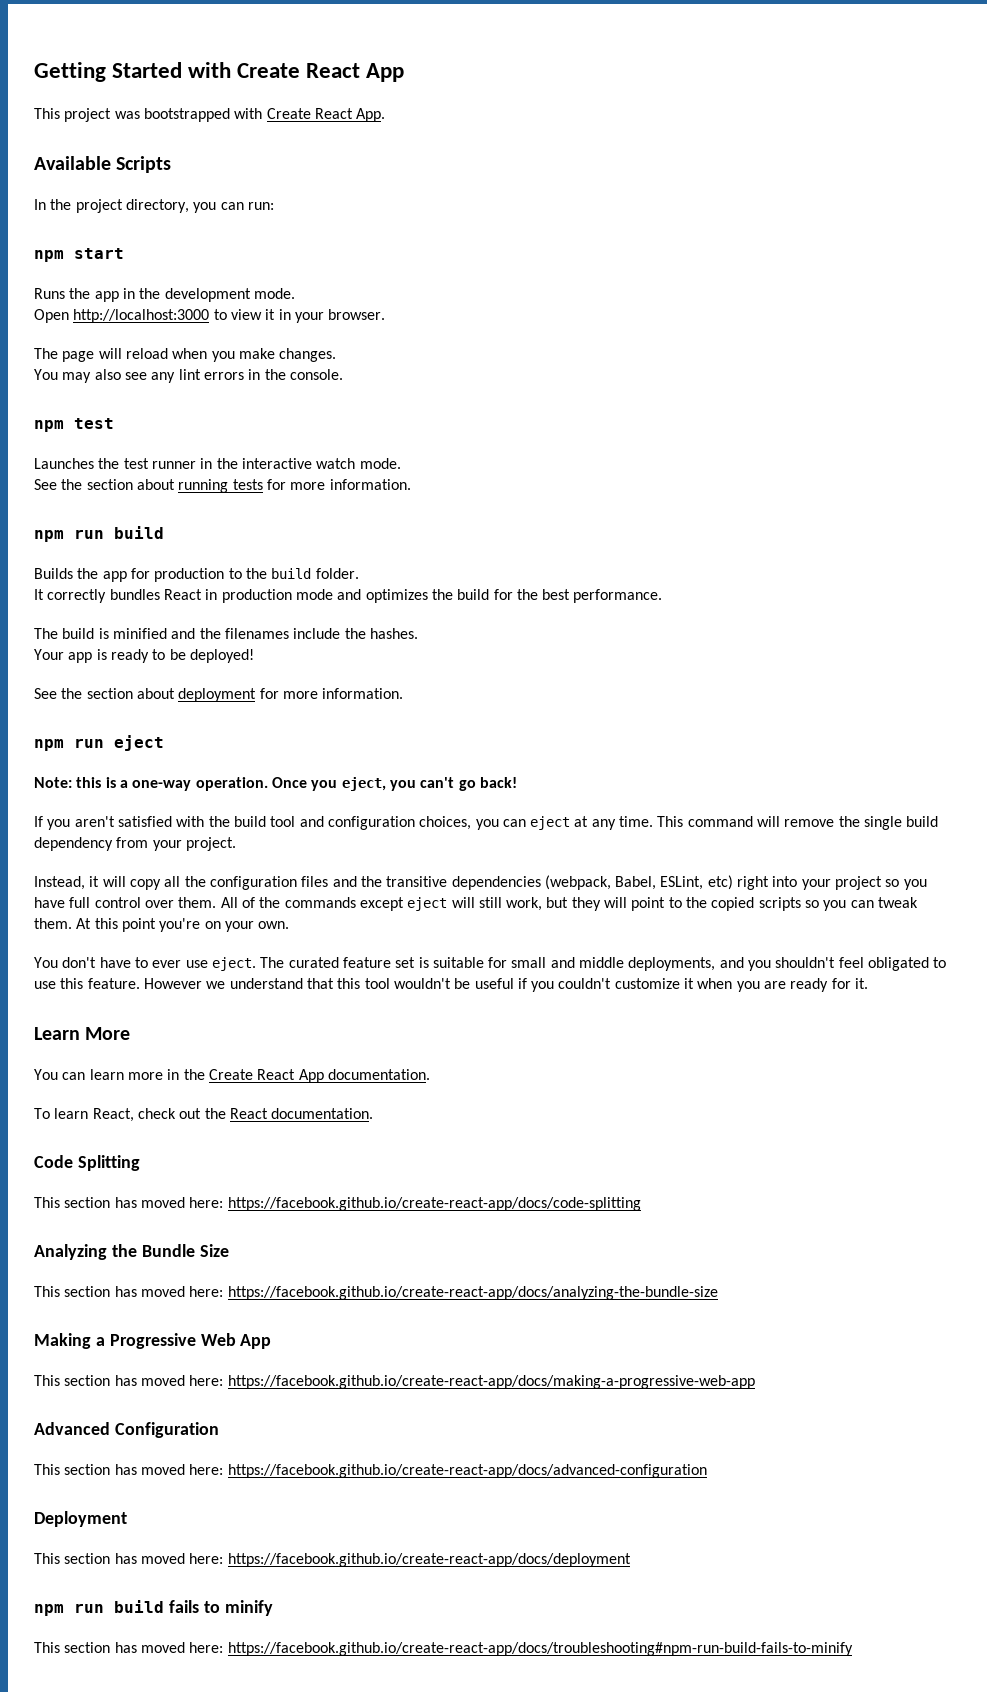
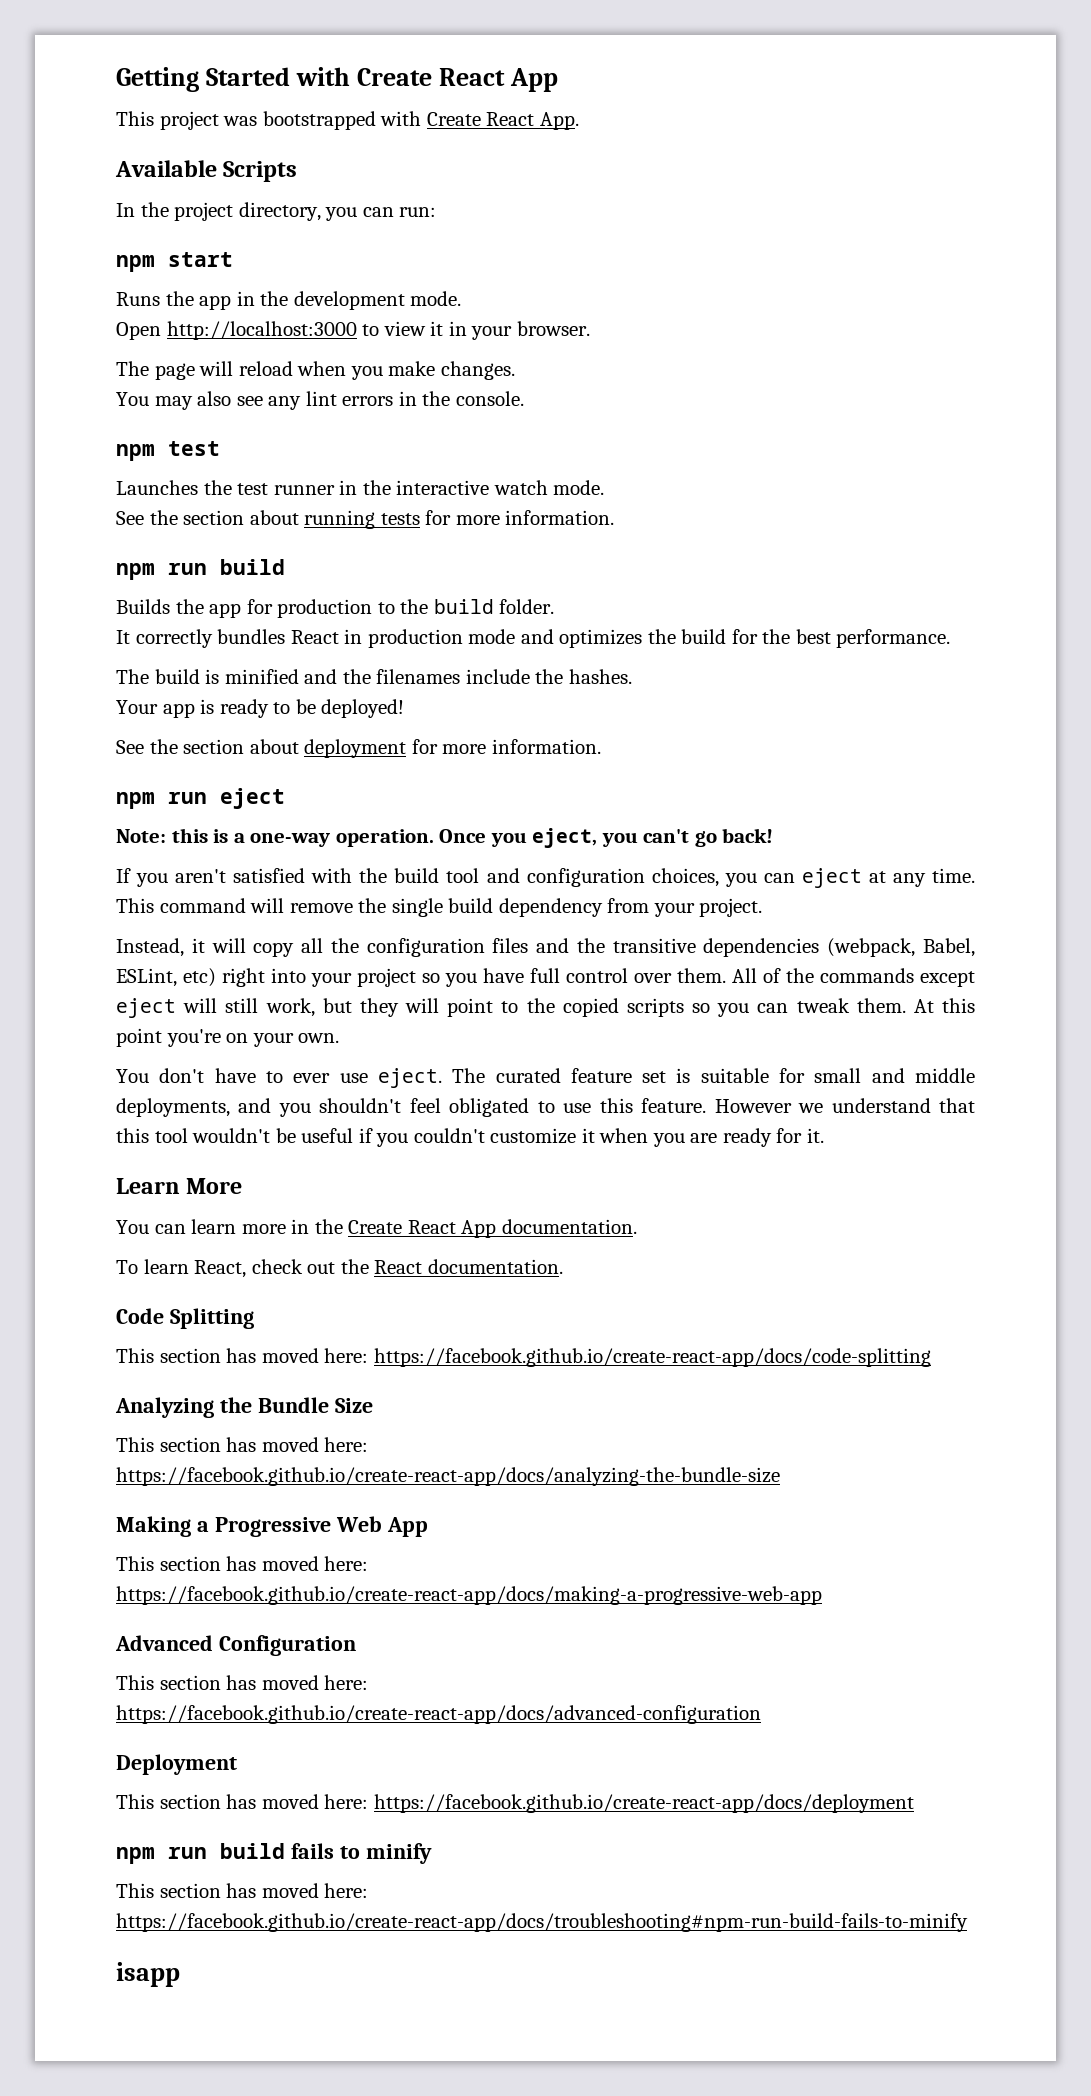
(853, 1649) none -> [116,1962,180,1987] // isapp

